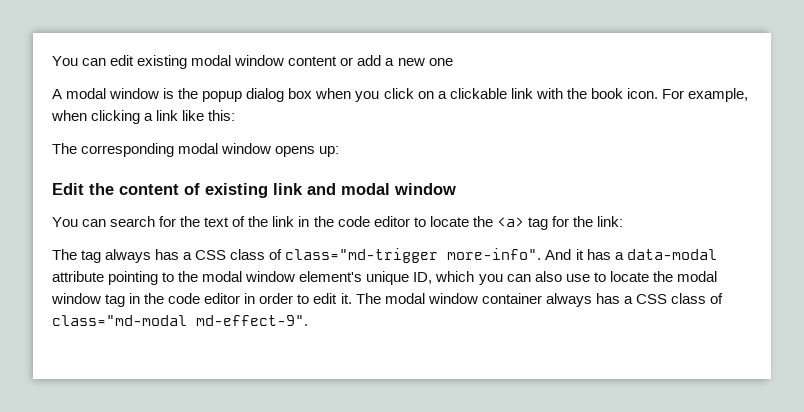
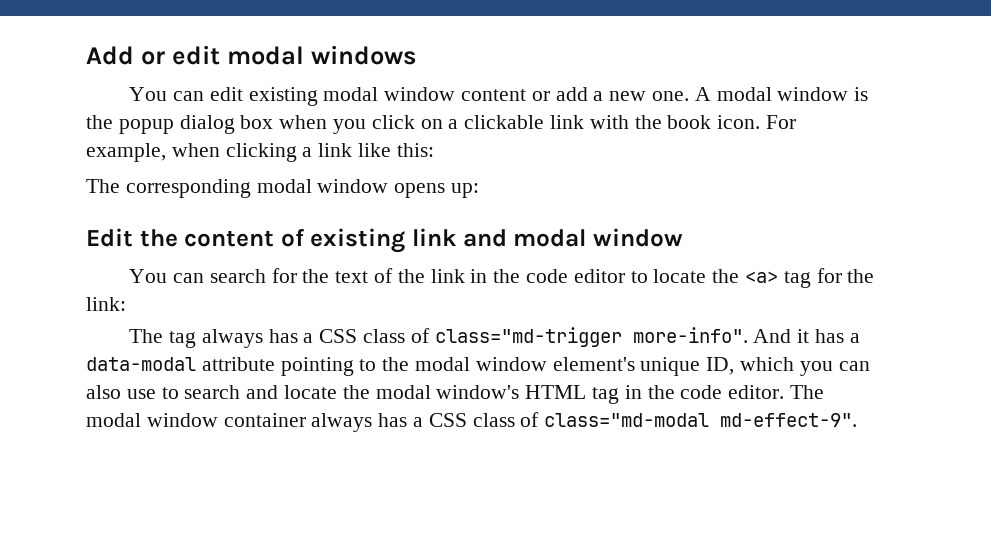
(52, 61) none -> [86,45,416,65] Add or edit modal windows //
[428,58,453,66] one // -> [651,91,689,101] one.
(606, 277) none -> [184,385,279,399] search and
[51,293,101,304] window -> [436,385,587,399] window's HTML
[204,293,352,304] editor in order to edit it. -> [728,385,785,399] editor.

